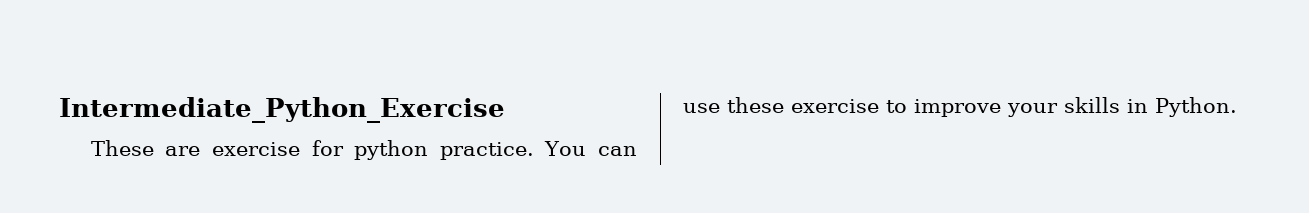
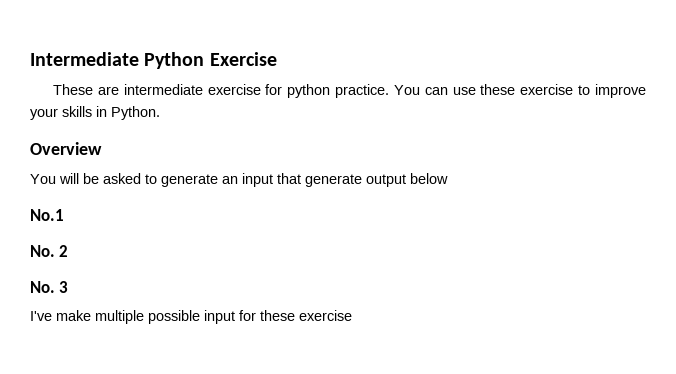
[59,97,505,123] Intermediate_Python_Exercise -> [30,52,277,69] Intermediate Python Exercise
(201, 151) none -> [123,84,203,95] intermediate
(1237, 107) none -> [30,142,102,155] [30,173,448,187] [30,209,64,221] [30,245,69,257] [30,281,69,293] [30,310,352,324] // Overview // You will be asked to generate an input that generate output below // No.1 // No. 2 // No. 3 // I've make multiple possible input for these exercise

